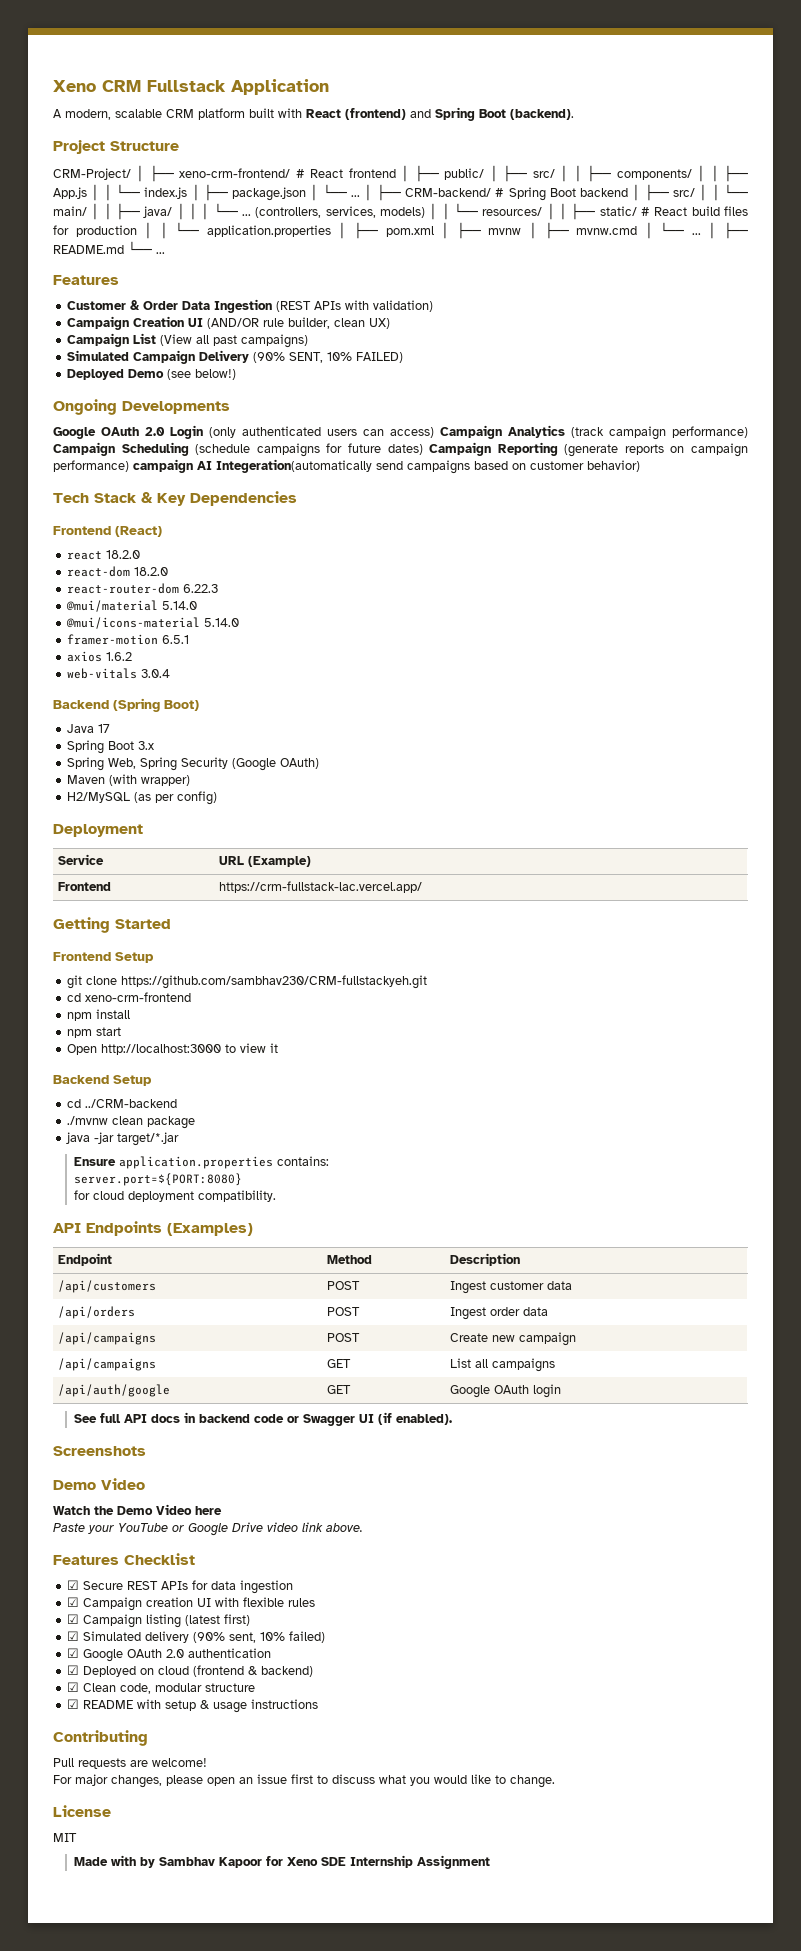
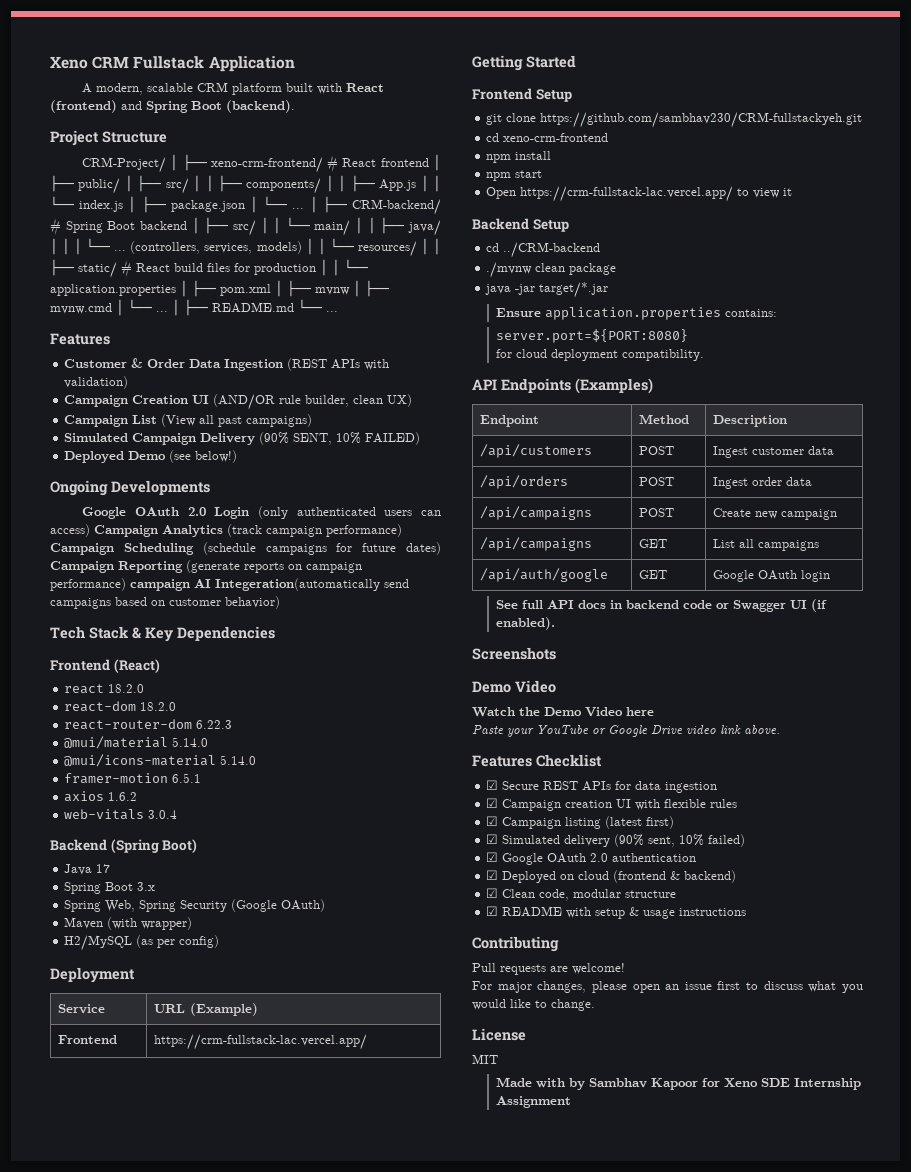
[100,1044,221,1055] http://localhost:3000 -> [520,186,734,202] https://crm-fullstack-lac.vercel.app/

